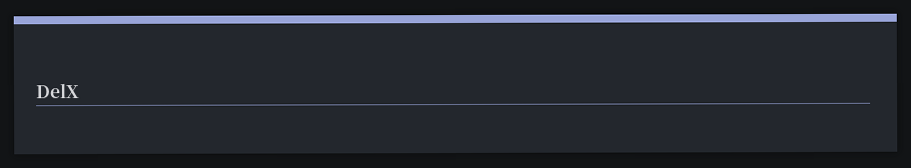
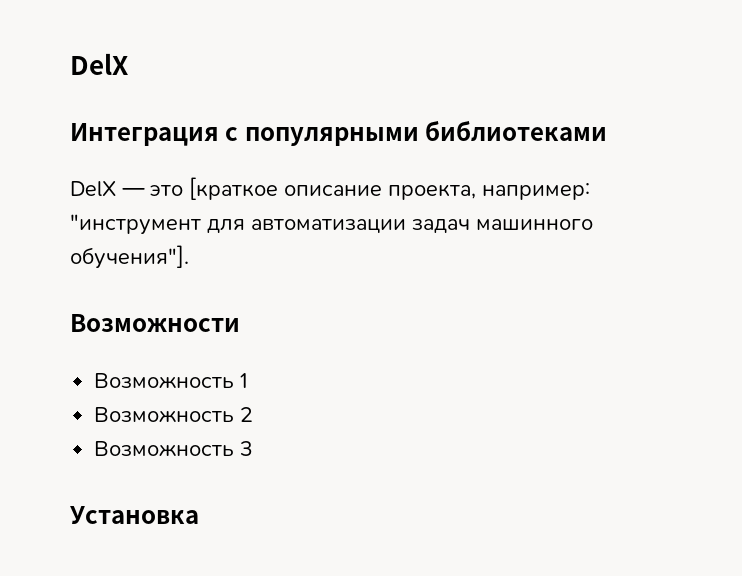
[35,83,80,99] DelX -> [70,53,128,75] [70,120,608,146] [70,177,590,200] [70,214,593,235] [70,245,189,269] [70,314,240,332] [94,373,248,389] [94,407,254,423] [94,441,254,457] [70,506,199,524] DelX // Интеграция с популярными библиотеками // DelX — это [краткое описание проекта, например: "инструмент для автоматизации задач машинного обучения"]. // Возможности // Возможность 1 // Возможность 2 // Возможность 3 // Установка

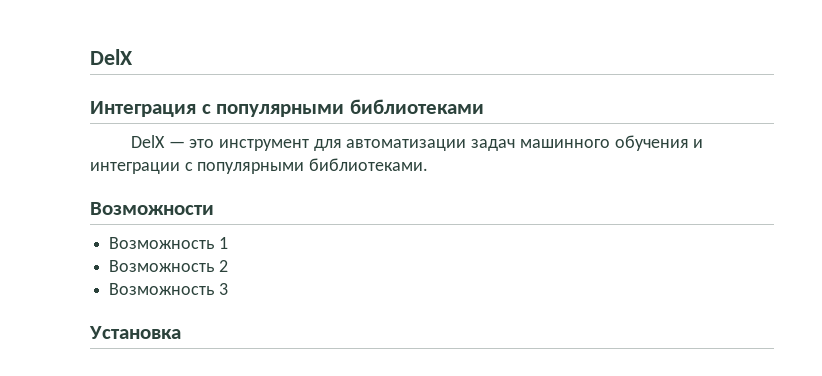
[189,177,590,200] [70,214,593,235] [70,245,189,269] [краткое описание проекта, например: "инструмент для автоматизации задач машинного обучения"]. -> [218,135,704,151] [90,158,429,174] инструмент для автоматизации задач машинного обучения и интеграции с популярными библиотеками.

